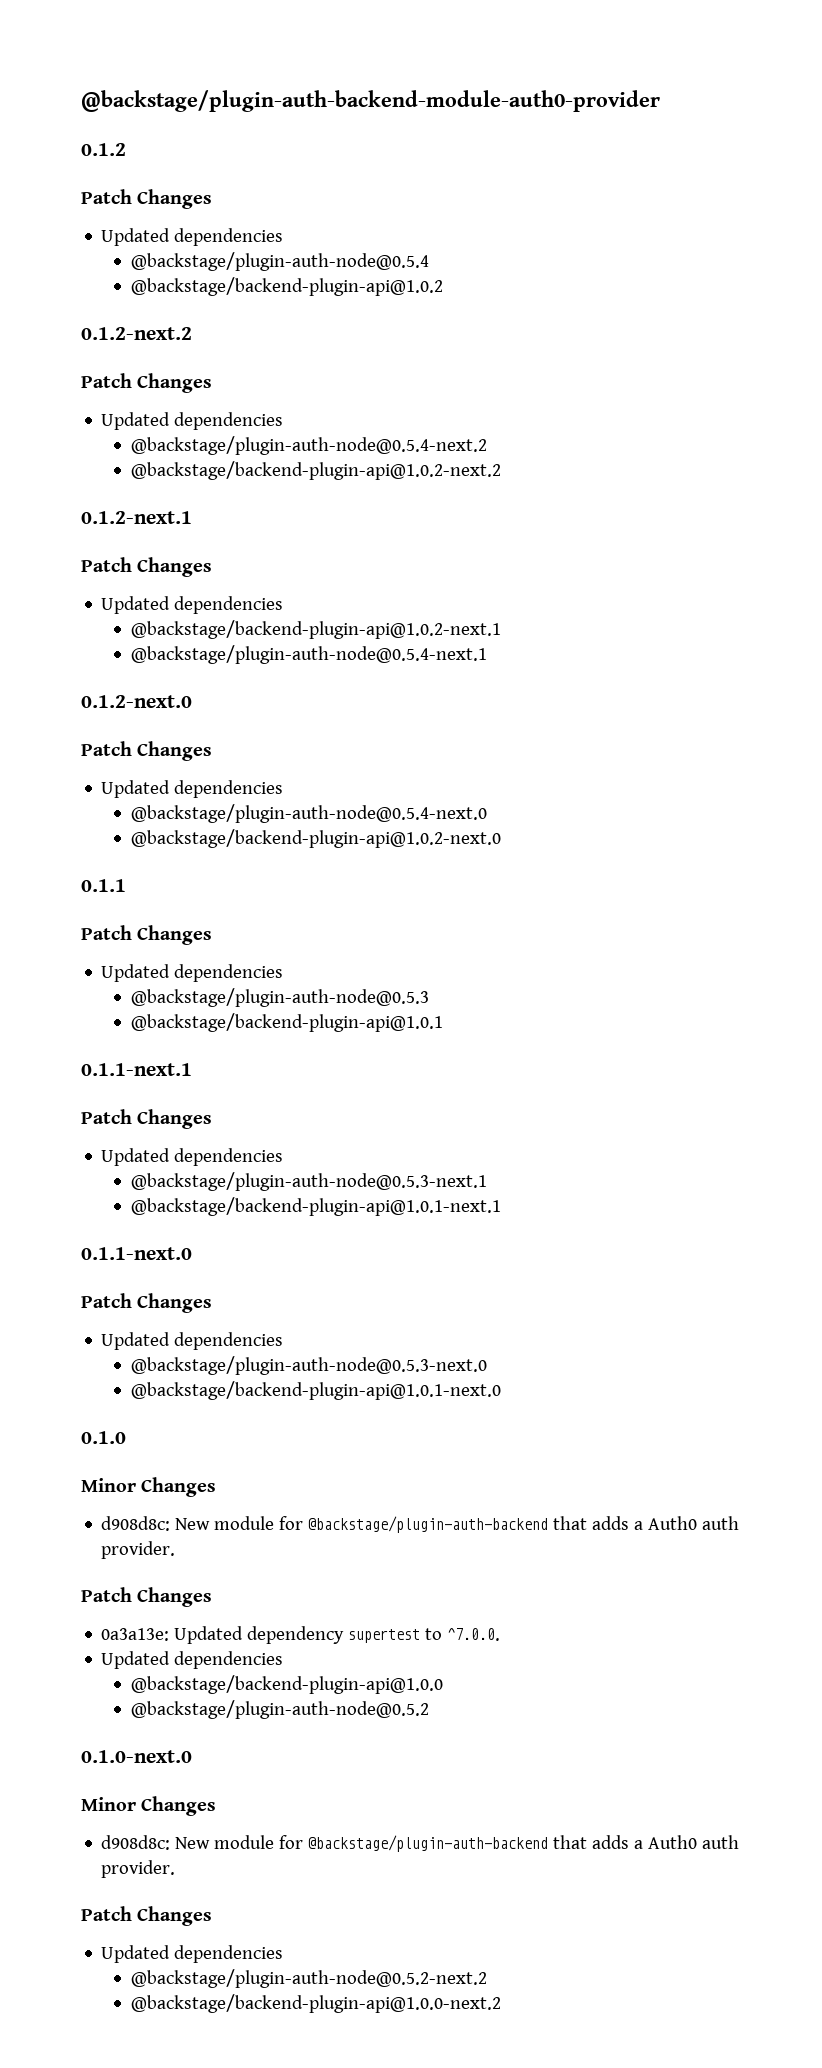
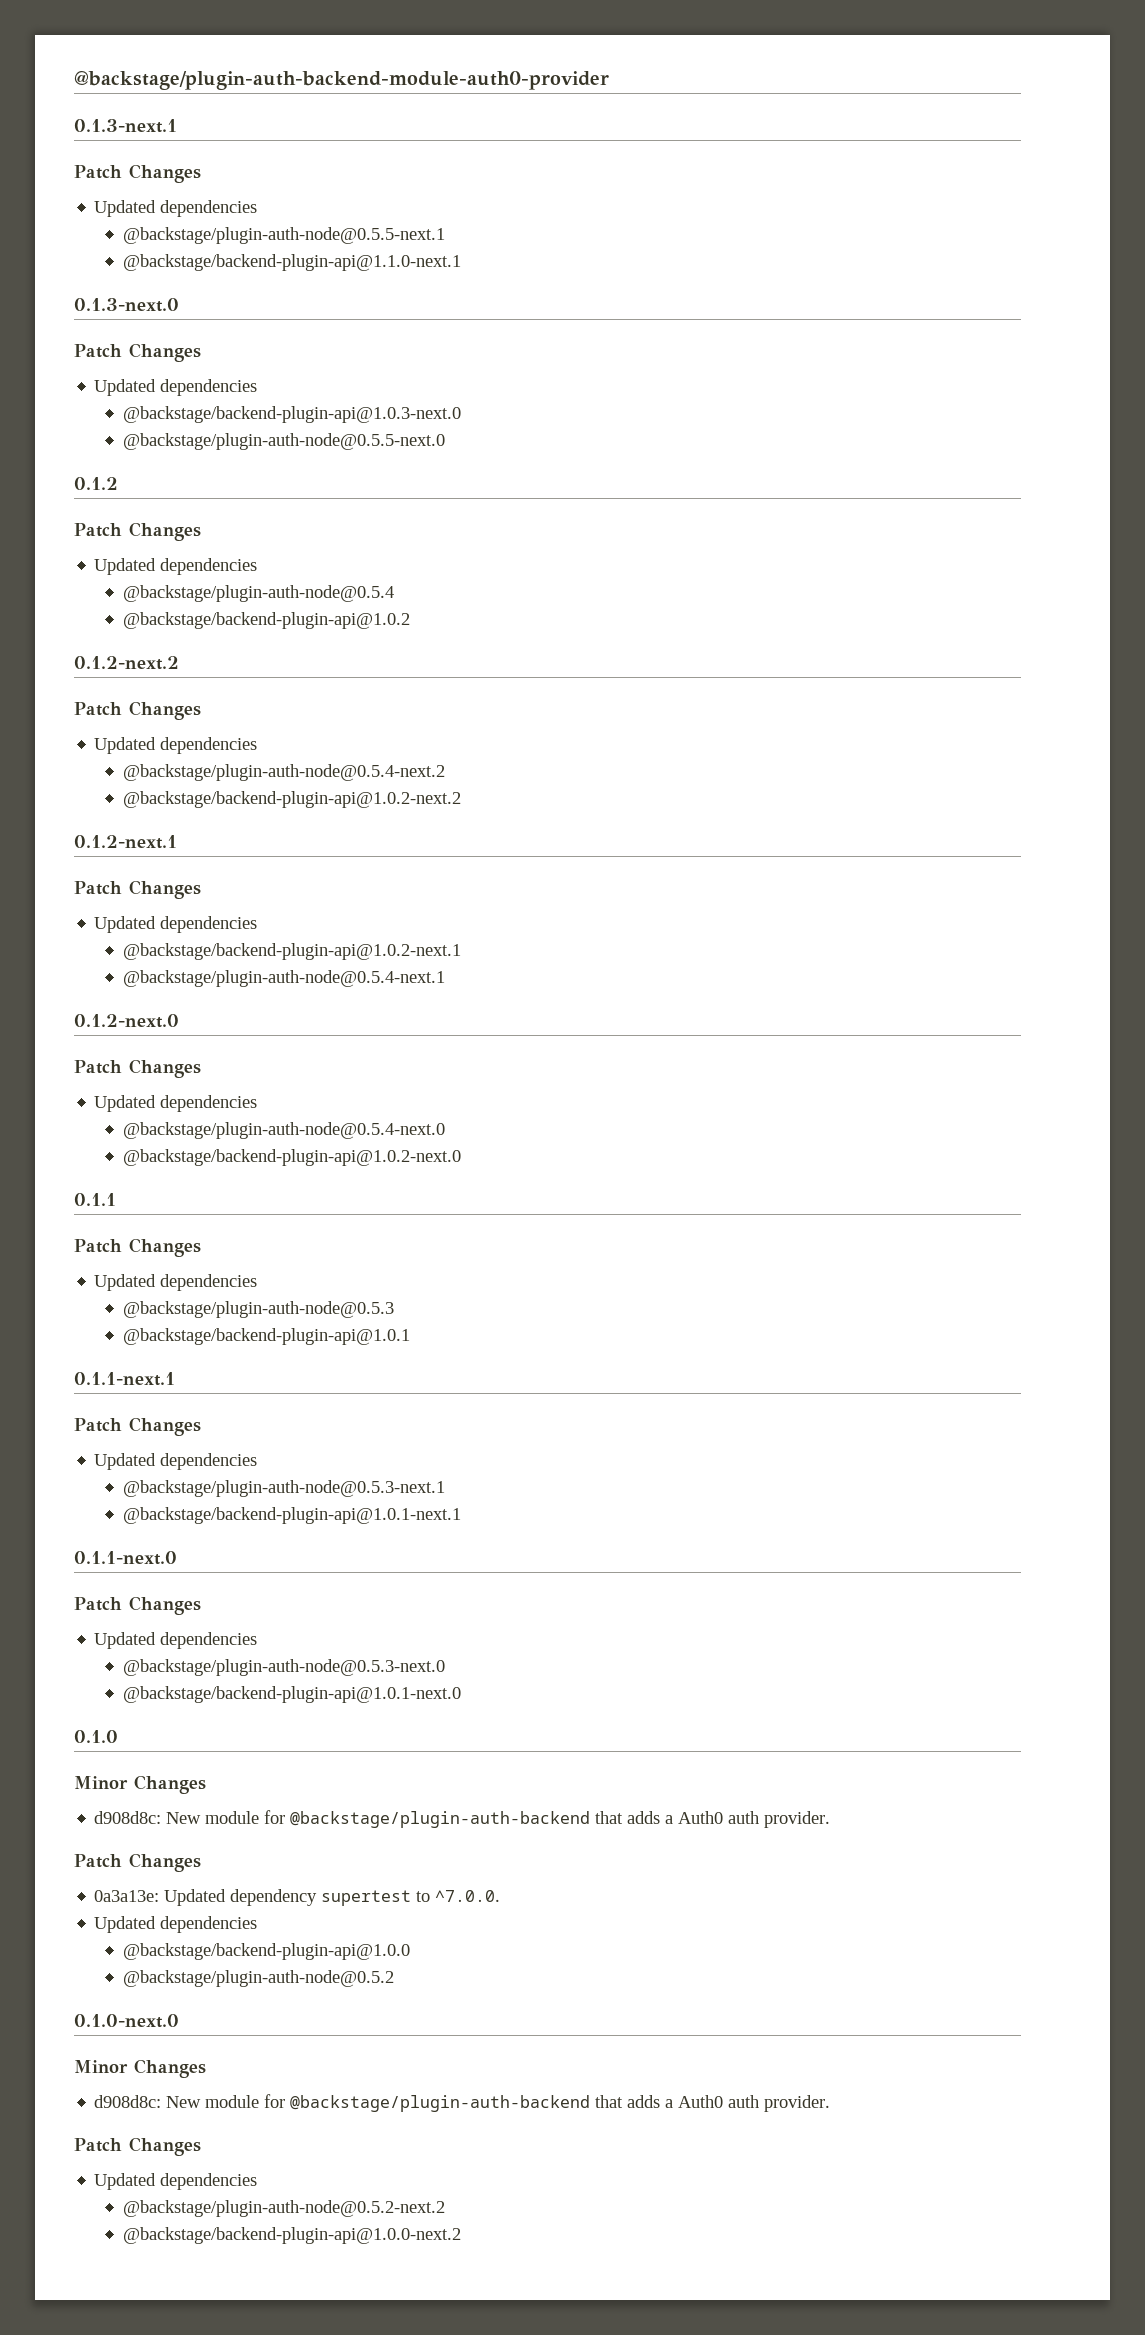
(660, 101) none -> [74,119,177,133] [74,164,201,183] [94,200,258,217] [122,227,445,244] [122,254,461,271] [74,298,179,312] [74,343,201,362] [94,379,258,396] [122,406,461,423] [122,433,445,450] // 0.1.3-next.1 // Patch Changes // Updated dependencies // @backstage/plugin-auth-node@0.5.5-next.1 // @backstage/backend-plugin-api@1.1.0-next.1 // 0.1.3-next.0 // Patch Changes // Updated dependencies // @backstage/backend-plugin-api@1.0.3-next.0 // @backstage/plugin-auth-node@0.5.5-next.0

